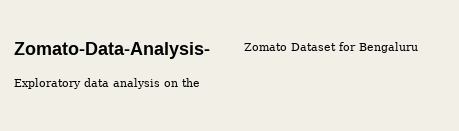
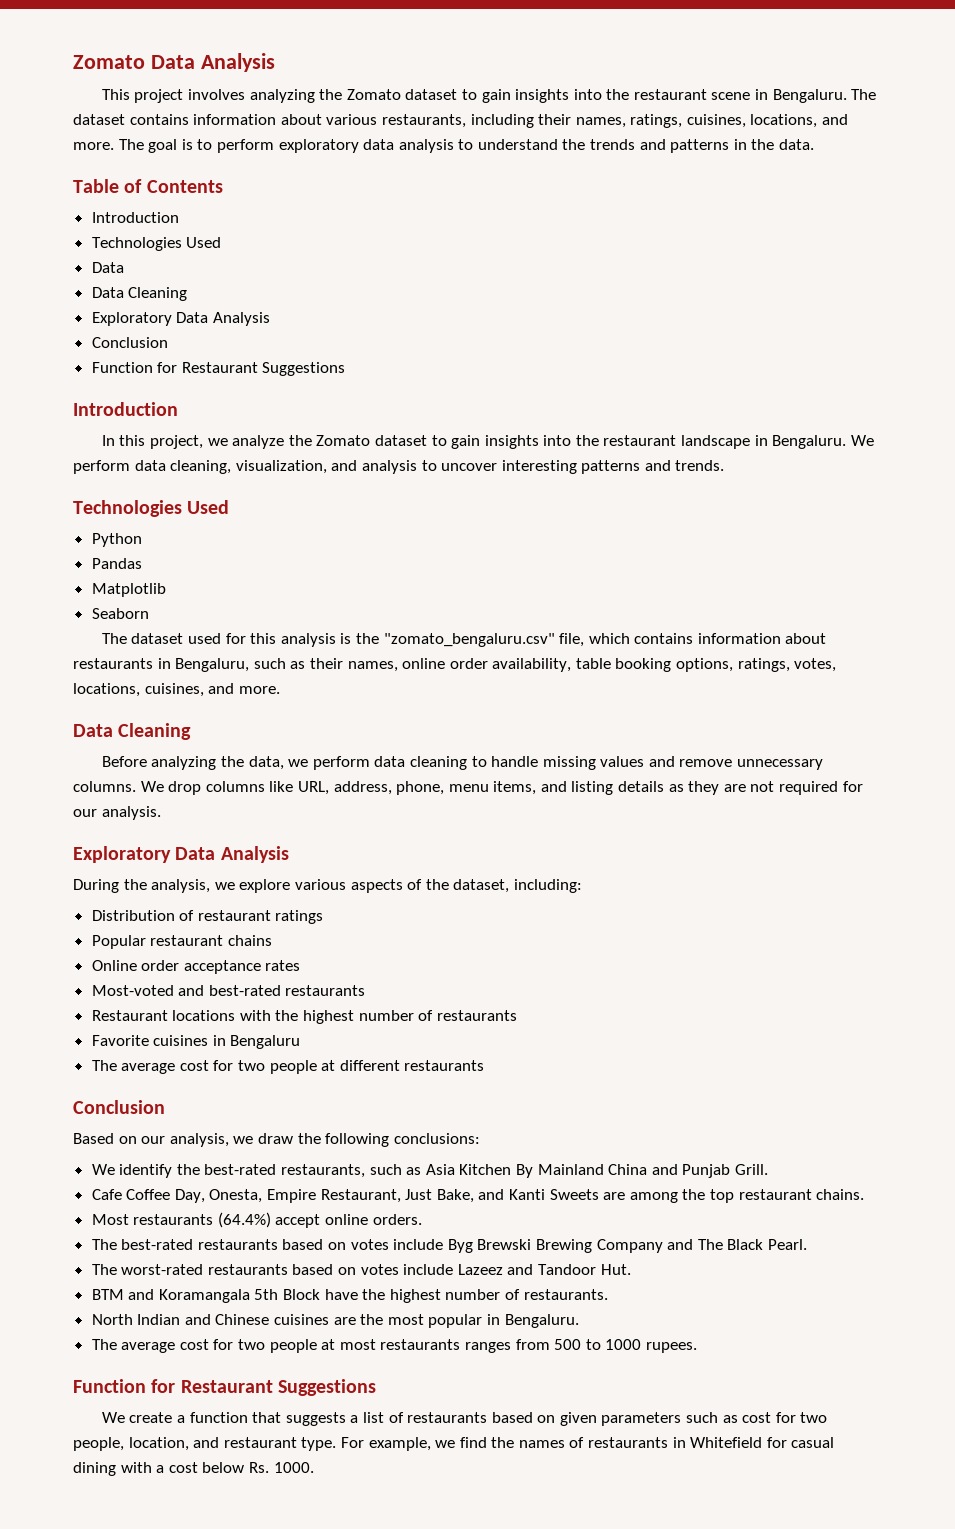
[14,42,210,59] [14,78,200,89] [244,42,418,53] Zomato-Data-Analysis- // Exploratory data analysis on the Zomato Dataset for Bengaluru -> [73,53,275,72] [101,89,877,103] [73,114,849,128] [73,139,815,153] [73,179,223,193] [91,212,179,223] [91,237,222,251] [91,262,124,273] [91,287,188,301] [91,312,270,326] [91,337,168,348] [91,362,346,376] [73,402,178,416] [101,435,874,449] [73,460,725,474] [73,500,230,517] [91,533,142,547] [91,558,142,569] [91,583,166,597] [91,608,149,619] [101,633,827,647] [73,658,837,672] [73,683,280,697] [73,723,192,740] [101,756,824,770] [73,781,863,795] [73,806,161,820] [73,846,289,863] [73,879,582,893] [91,910,324,924] [91,935,272,949] [91,960,301,974] [91,985,366,996] [91,1010,517,1024] [91,1035,301,1049] [91,1060,485,1074] [73,1100,165,1114] [73,1133,480,1147] [91,1164,768,1178] [91,1189,865,1203] [91,1212,422,1228] [91,1239,807,1253] [91,1264,631,1275] [91,1289,608,1303] [91,1314,579,1328] [91,1339,697,1353] [73,1379,377,1396] [101,1412,828,1426] [73,1437,835,1451] [73,1462,314,1476] Zomato Data Analysis // This project involves analyzing the Zomato dataset to gain insights into the restaurant scene in Bengaluru. The dataset contains information about various restaurants, including their names, ratings, cuisines, locations, and more. The goal is to perform exploratory data analysis to understand the trends and patterns in the data. // Table of Contents // Introduction // Technologies Used // Data // Data Cleaning // Exploratory Data Analysis // Conclusion // Function for Restaurant Suggestions // Introduction // In this project, we analyze the Zomato dataset to gain insights into the restaurant landscape in Bengaluru. We perform data cleaning, visualization, and analysis to uncover interesting patterns and trends. // Technologies Used // Python // Pandas // Matplotlib // Seaborn // The dataset used for this analysis is the "zomato_bengaluru.csv" file, which contains information about restaurants in Bengaluru, such as their names, online order availability, table booking options, ratings, votes, locations, cuisines, and more. // Data Cleaning // Before analyzing the data, we perform data cleaning to handle missing values and remove unnecessary columns. We drop columns like URL, address, phone, menu items, and listing details as they are not required for our analysis. // Exploratory Data Analysis // During the analysis, we explore various aspects of the dataset, including: // Distribution of restaurant ratings // Popular restaurant chains // Online order acceptance rates // Most-voted and best-rated restaurants // Restaurant locations with the highest number of restaurants // Favorite cuisines in Bengaluru // The average cost for two people at different restaurants // Conclusion // Based on our analysis, we draw the following conclusions: // We identify the best-rated restaurants, such as Asia Kitchen By Mainland China and Punjab Grill. // Cafe Coffee Day, Onesta, Empire Restaurant, Just Bake, and Kanti Sweets are among the top restaurant chains. // Most restaurants (64.4%) accept online orders. // The best-rated restaurants based on votes include Byg Brewski Brewing Company and The Black Pearl. // The worst-rated restaurants based on votes include Lazeez and Tandoor Hut. // BTM and Koramangala 5th Block have the highest number of restaurants. // North Indian and Chinese cuisines are the most popular in Bengaluru. // The average cost for two people at most restaurants ranges from 500 to 1000 rupees. // Function for Restaurant Suggestions // We create a function that suggests a list of restaurants based on given parameters such as cost for two people, location, and restaurant type. For example, we find the names of restaurants in Whitefield for casual dining with a cost below Rs. 1000.

